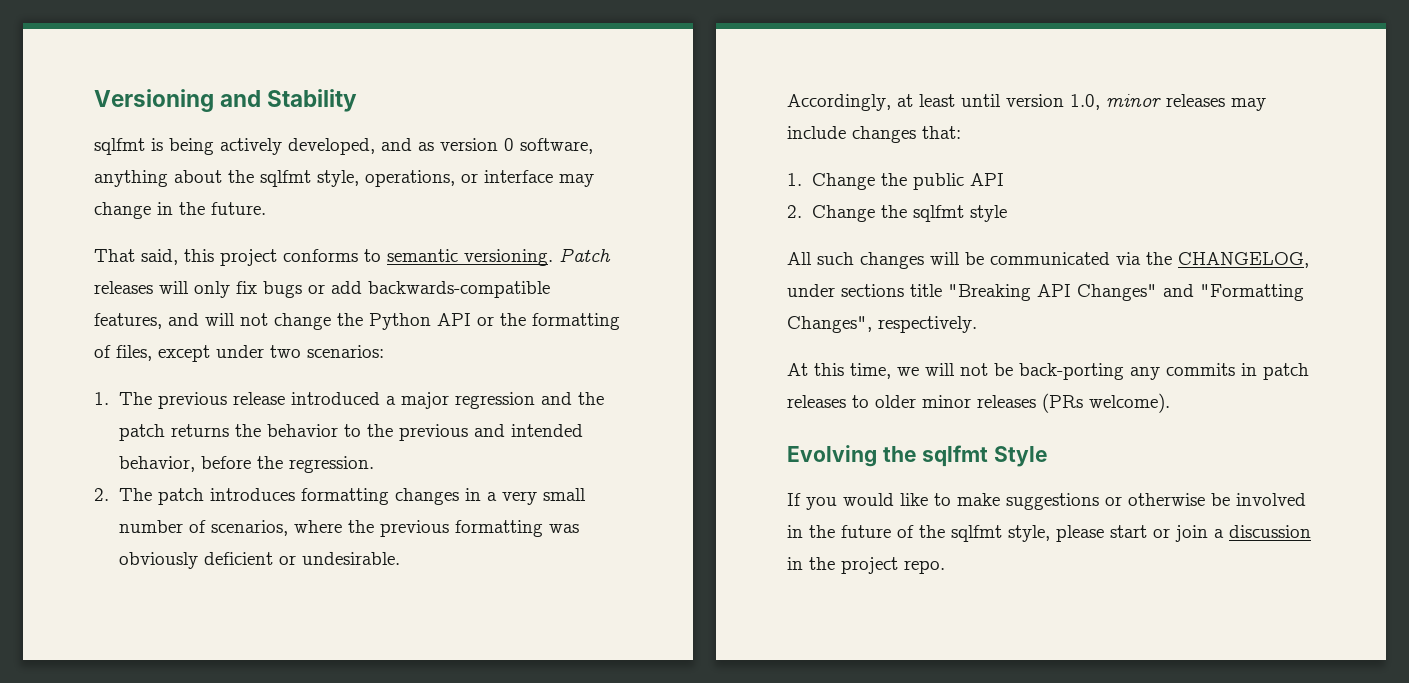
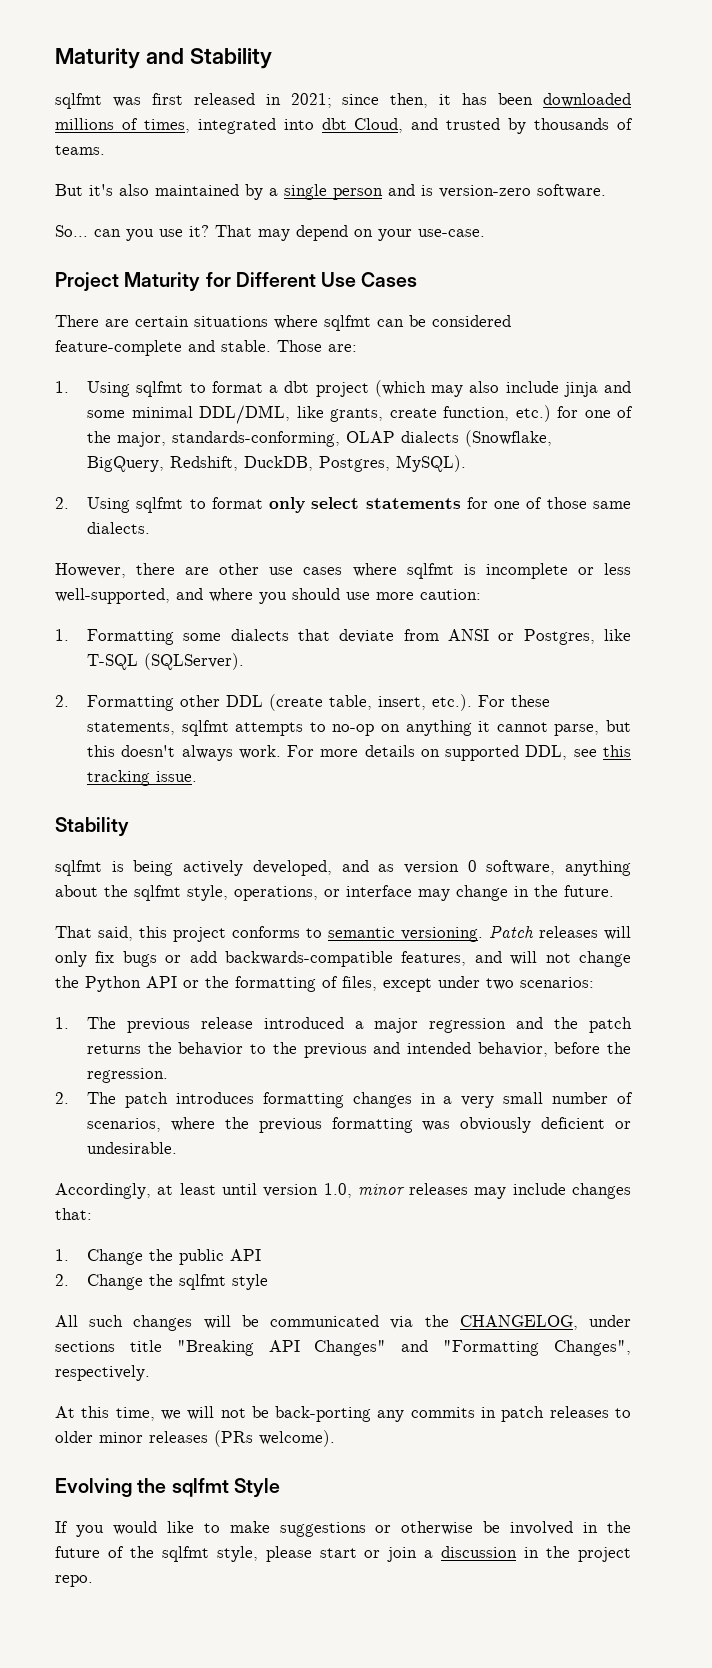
[94,89,214,112] Versioning -> [55,48,140,69] Maturity
(358, 100) none -> [55,93,632,109] [55,118,634,134] [55,145,105,155] [55,184,606,200] [55,225,485,241] [55,272,418,291] [55,315,511,331] [55,340,357,356] [55,380,631,397] [87,405,633,424] [87,430,553,447] [87,455,467,472] [55,497,632,513] [87,522,151,534] [55,563,631,579] [55,588,481,604] [55,629,631,645] [87,653,245,670] [55,694,551,711] [87,720,631,736] [87,745,632,761] [87,770,198,786] [55,817,129,836] // sqlfmt was first released in 2021; since then, it has been downloaded millions of times, integrated into dbt Cloud, and trusted by thousands of teams. // But it's also maintained by a single person and is version-zero software. // So... can you use it? That may depend on your use-case. // Project Maturity for Different Use Cases // There are certain situations where sqlfmt can be considered feature-complete and stable. Those are: // 1. Using sqlfmt to format a dbt project (which may also include jinja and some minimal DDL/DML, like grants, create function, etc.) for one of the major, standards-conforming, OLAP dialects (Snowflake, BigQuery, Redshift, DuckDB, Postgres, MySQL). // 2. Using sqlfmt to format only select statements for one of those same dialects. // However, there are other use cases where sqlfmt is incomplete or less well-supported, and where you should use more caution: // 1. Formatting some dialects that deviate from ANSI or Postgres, like T-SQL (SQLServer). // 2. Formatting other DDL (create table, insert, etc.). For these statements, sqlfmt attempts to no-op on anything it cannot parse, but this doesn't always work. For more details on supported DDL, see this tracking issue. // Stability

